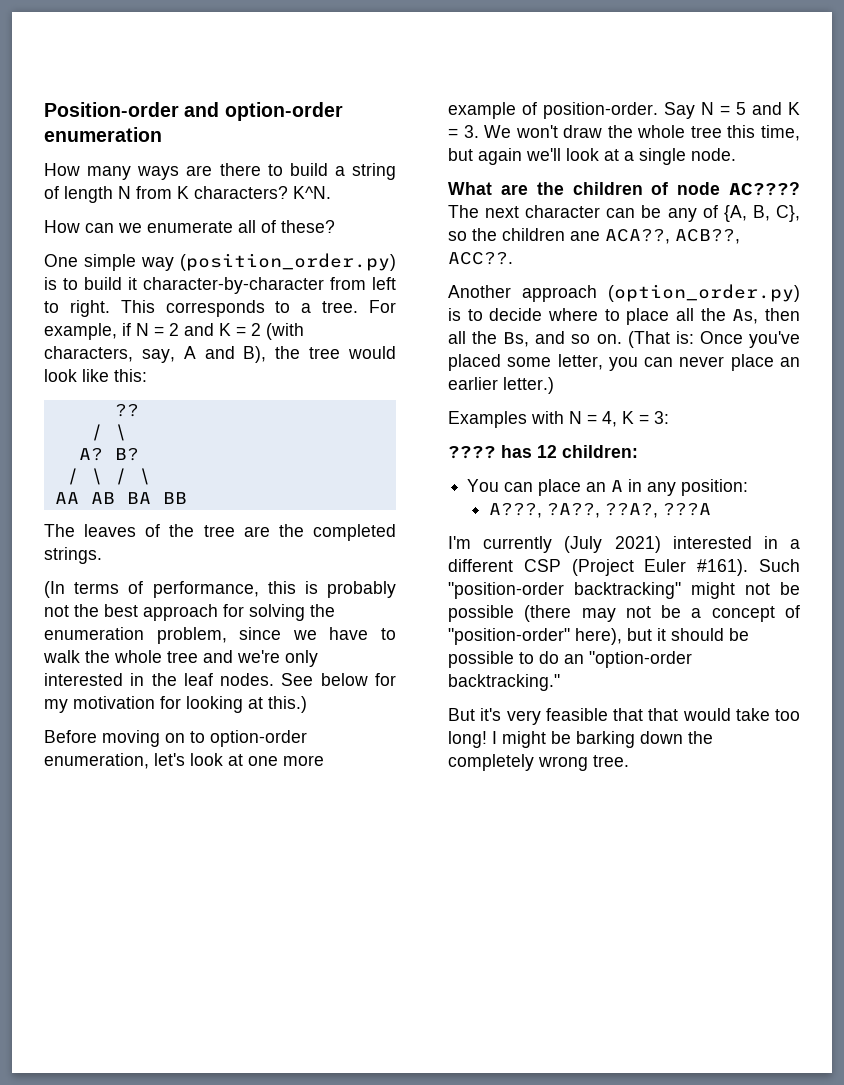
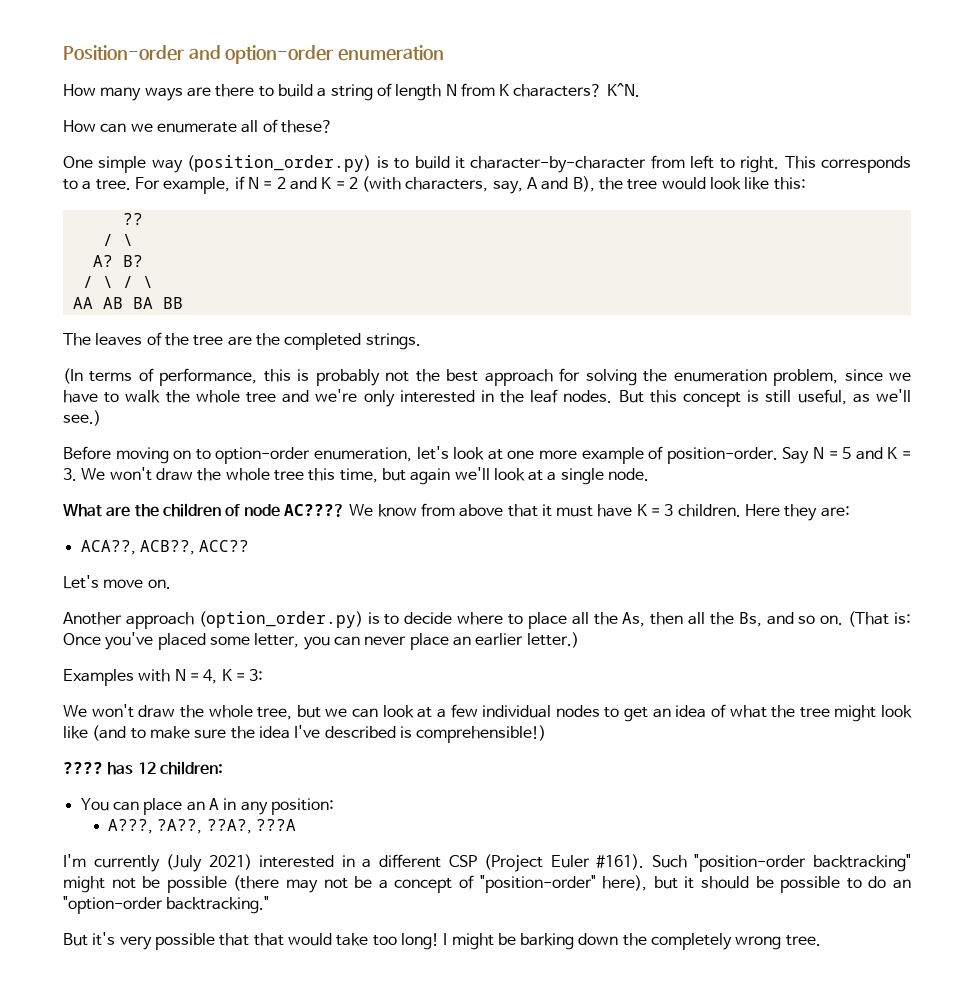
[281,673,396,686] [44,696,307,713] See below for my motivation for looking at this.) -> [618,389,911,407] [63,410,101,426] But this concept is still useful, as we'll see.)
[448,205,800,222] [448,228,740,244] [448,252,513,265] The next character can be any of {A, B, C}, so the children ane ACA??, ACB??, ACC??. -> [349,503,850,521] [80,540,250,555] [63,575,171,589] We know from above that it must have K = 3 children. Here they are: // ACA??, ACB??, ACC?? // Let's move on.
(669, 417) none -> [63,704,912,722] [63,725,547,743] // We won't draw the whole tree, but we can look at a few individual nodes to get an idea of what the tree might look like (and to make sure the idea I've described is comprehensible!)
[545,708,608,721] feasible -> [154,933,215,950] possible

